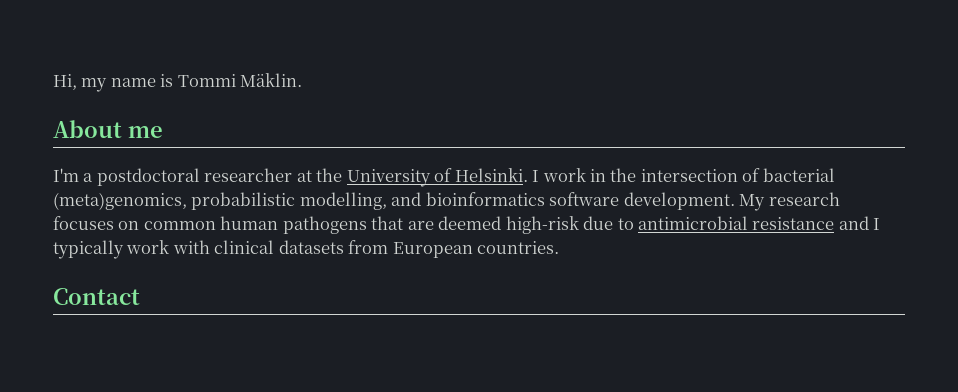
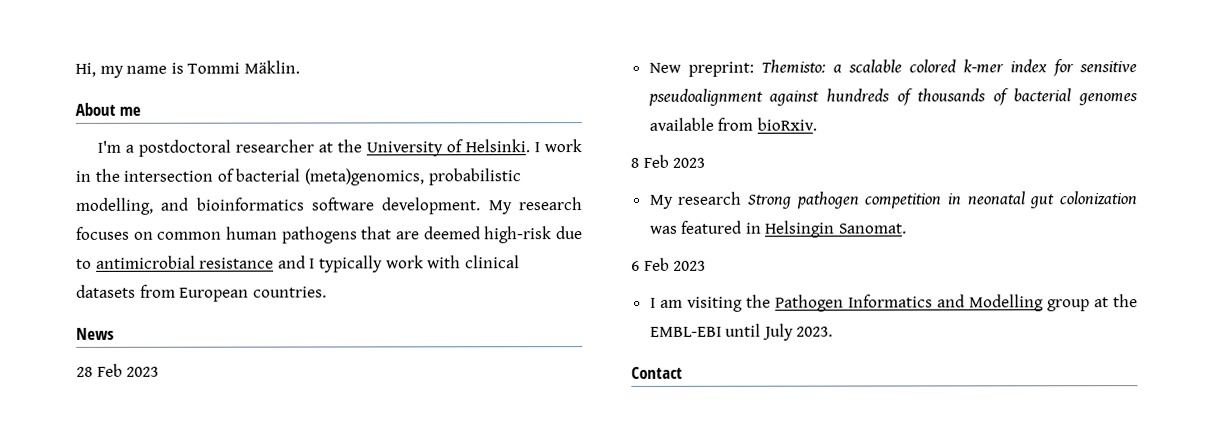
(560, 247) none -> [76,327,114,340] [76,363,160,377] [648,59,1138,77] [647,88,1138,106] [648,117,817,131] [630,154,706,168] [648,191,1137,209] [649,220,908,238] [631,257,707,271] [649,294,1138,312] [649,323,834,341] // News // 28 Feb 2023 // New preprint: Themisto: a scalable colored k-mer index for sensitive pseudoalignment against hundreds of thousands of bacterial genomes available from bioRxiv. // 8 Feb 2023 // My research Strong pathogen competition in neonatal gut colonization was featured in Helsingin Sanomat. // 6 Feb 2023 // I am visiting the Pathogen Informatics and Modelling group at the EMBL-EBI until July 2023.

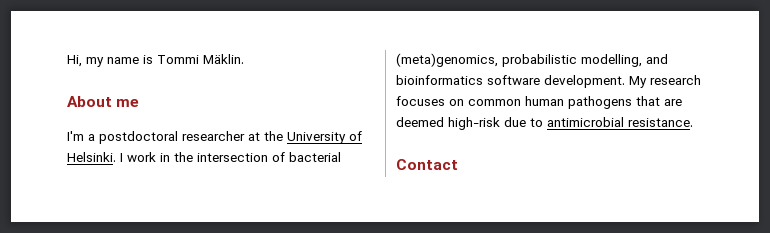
[199,255,520,273] [76,284,327,302] [76,327,114,340] [76,363,160,377] [648,59,1138,77] [647,88,1138,106] [648,117,817,131] [630,154,706,168] [648,191,1137,209] [649,220,908,238] [631,257,707,271] [649,294,1138,312] [649,323,834,341] resistance and I typically work with clinical datasets from European countries. // News // 28 Feb 2023 // New preprint: Themisto: a scalable colored k-mer index for sensitive pseudoalignment against hundreds of thousands of bacterial genomes available from bioRxiv. // 8 Feb 2023 // My research Strong pathogen competition in neonatal gut colonization was featured in Helsingin Sanomat. // 6 Feb 2023 // I am visiting the Pathogen Informatics and Modelling group at the EMBL-EBI until July 2023. -> [628,118,693,127] resistance.

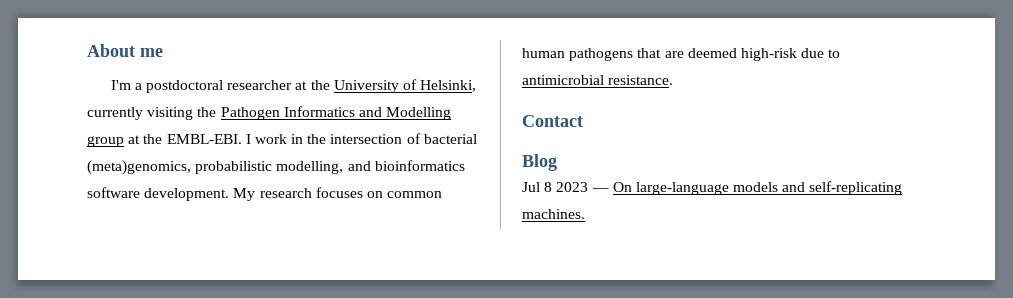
[67,54,244,67] Hi, my name is Tommi Mäklin. // -> (87, 50) none
[67,152,116,162] Helsinki. -> [420,80,477,92] [87,106,452,120] [87,134,242,147] Helsinki, currently visiting the Pathogen Informatics and Modelling group at the EMBL-EBI.
(458, 164) none -> [522,154,557,171] [522,181,903,195] [522,209,585,219] // Blog // Jul 8 2023 — On large-language models and self-replicating machines.

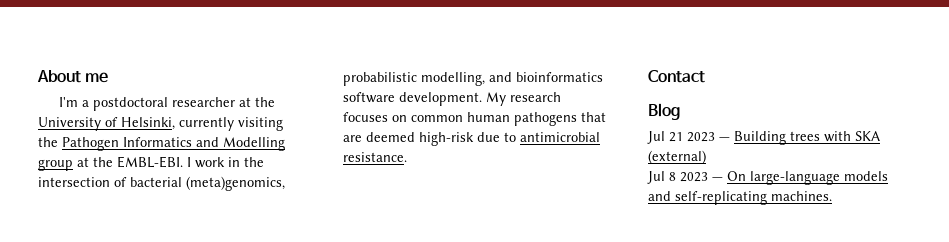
(557, 162) none -> [647,131,880,145] [648,150,706,164] // Jul 21 2023 — Building trees with SKA (external)

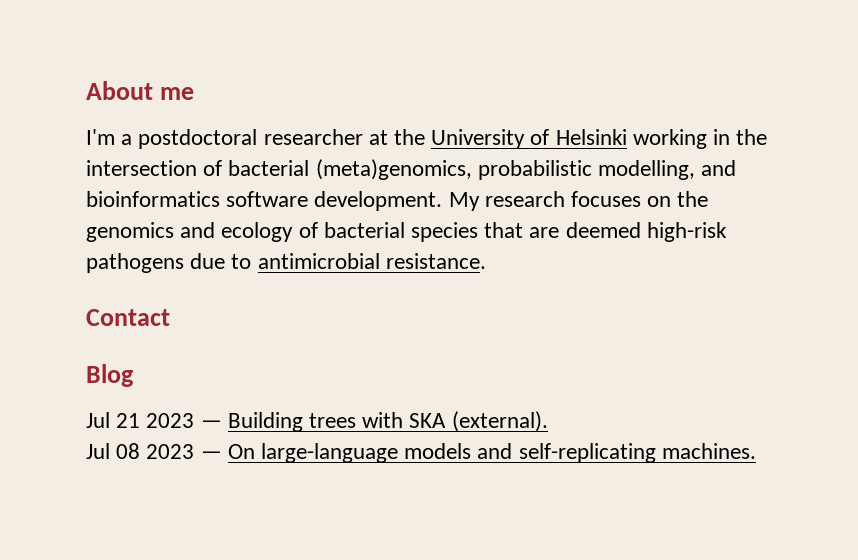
[121,117,283,131] [38,137,285,151] [38,156,225,171] Helsinki, currently visiting the Pathogen Informatics and Modelling group at the EMBL-EBI. I work -> [555,129,707,149] Helsinki working
[411,112,577,126] common human pathogens -> [677,191,709,207] [86,222,479,242] the genomics and ecology of bacterial species
(474, 139) none -> [86,253,184,273] pathogens
[648,150,706,164] [647,171,676,184] (external) // Jul 8 -> [451,411,548,432] [86,443,141,459] (external). // Jul 08

